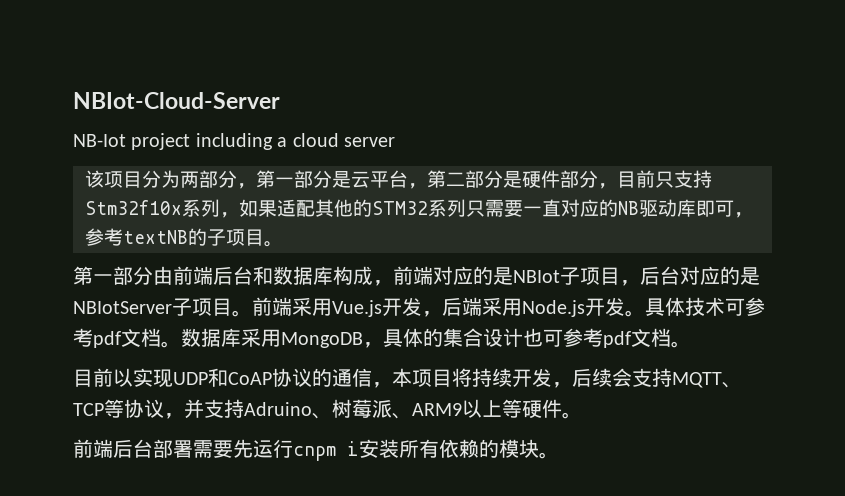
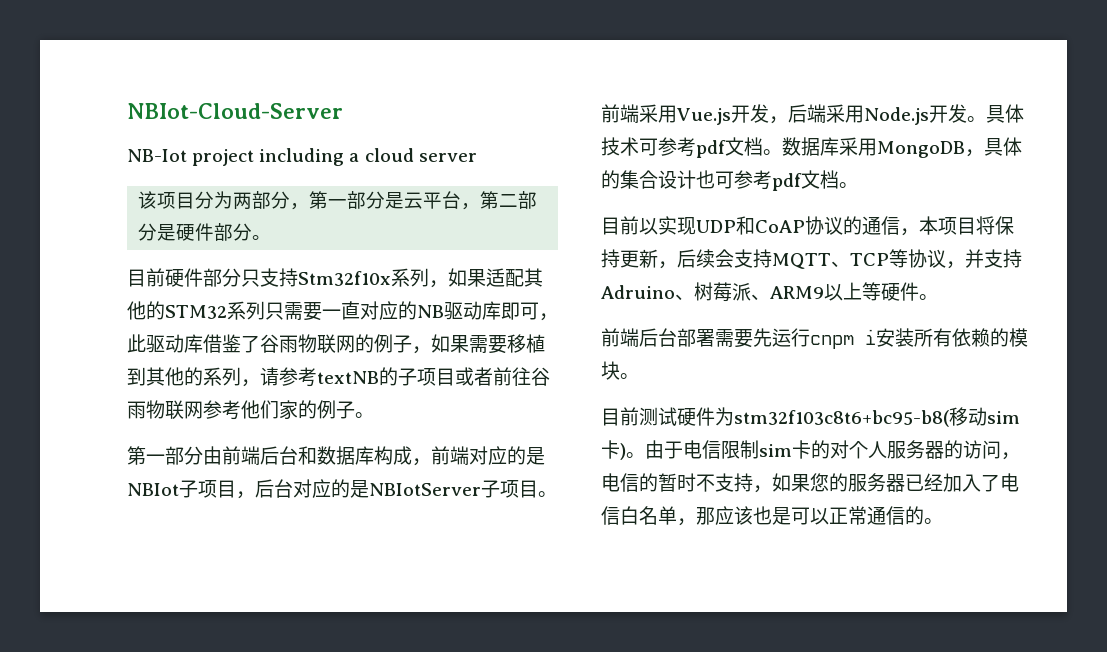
[598,170,655,189] ，目前 -> [252,235,272,240] [127,268,241,287] 。 // 目前硬件部分
[85,228,264,246] 参考textNB的子项目 -> [127,334,545,354] [127,367,550,387] [127,400,355,420] 此驱动库借鉴了谷雨物联网的例子，如果需要移植到其他的系列，请参考textNB的子项目或者前往谷雨物联网参考他们家的例子
[472,368,552,387] 持续开发 -> [995,216,1014,235] [601,249,658,268] 保持更新
(559, 455) none -> [601,407,1020,427] [601,440,1020,460] [601,473,1019,493] [601,506,943,526] // 目前测试硬件为stm32f103c8t6+bc95-b8(移动sim卡)。由于电信限制sim卡的对个人服务器的访问，电信的暂时不支持，如果您的服务器已经加入了电信白名单，那应该也是可以正常通信的。

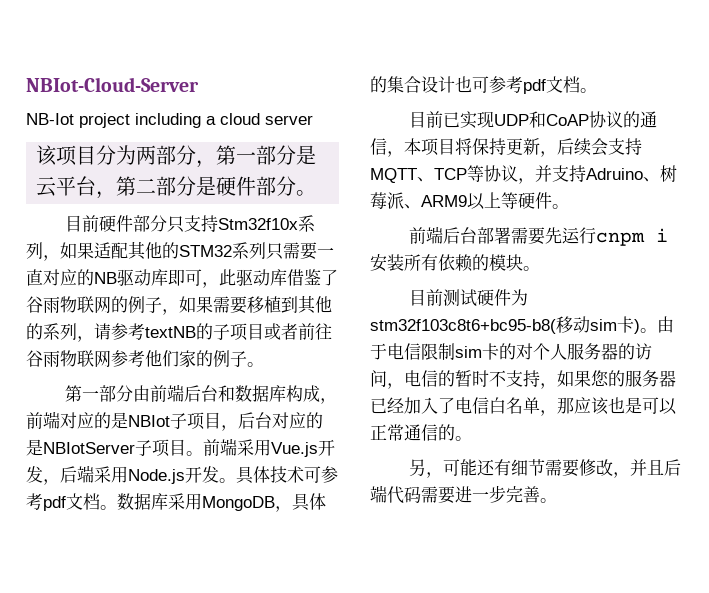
[639,218,658,235] 以 -> [442,112,460,128] 已
(943, 521) none -> [408,459,681,478] [370,485,557,504] // 另，可能还有细节需要修改，并且后端代码需要进一步完善。

